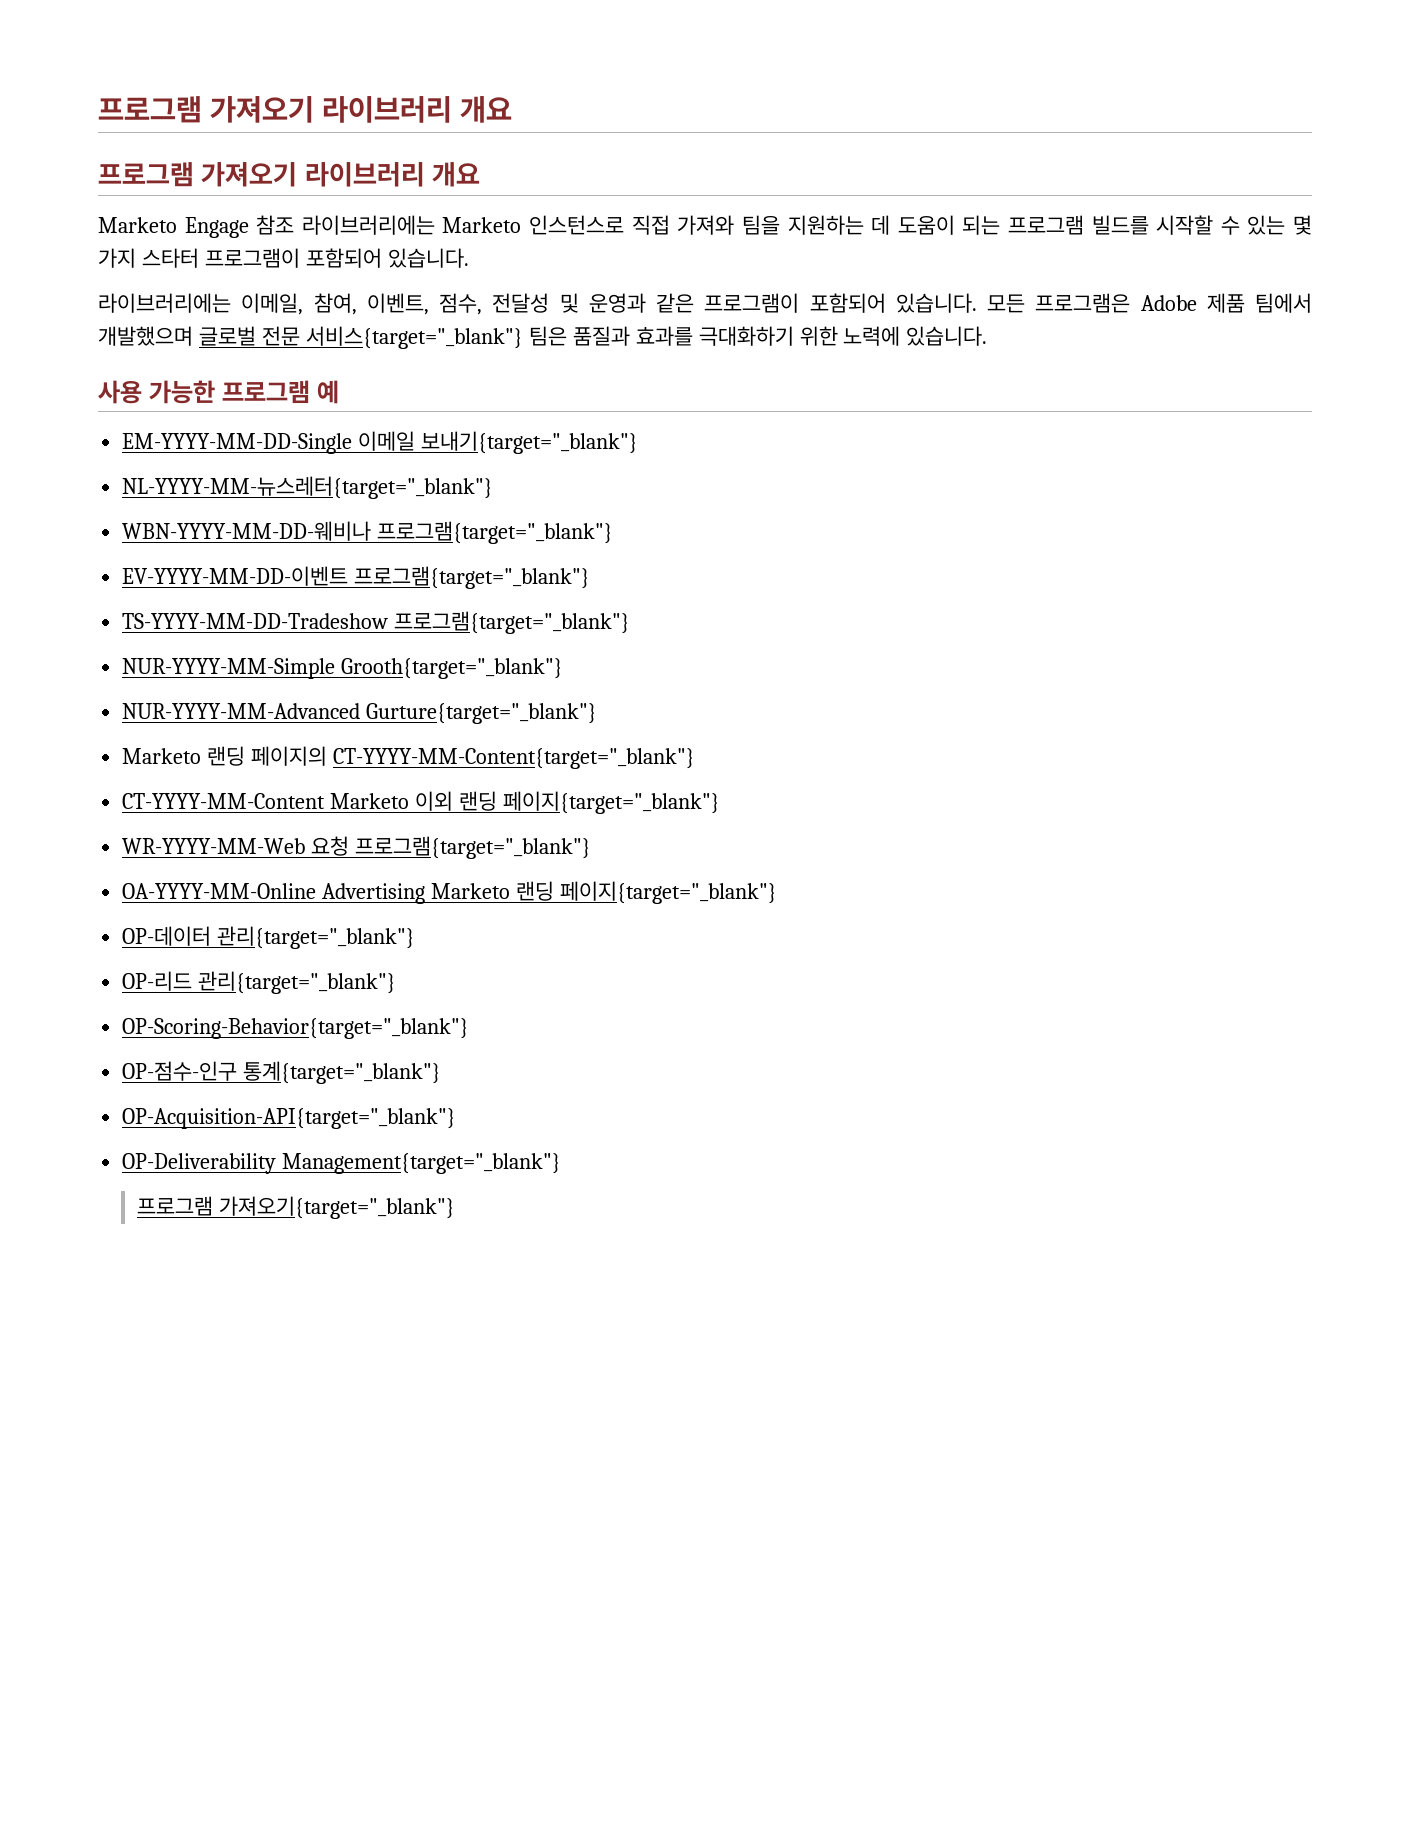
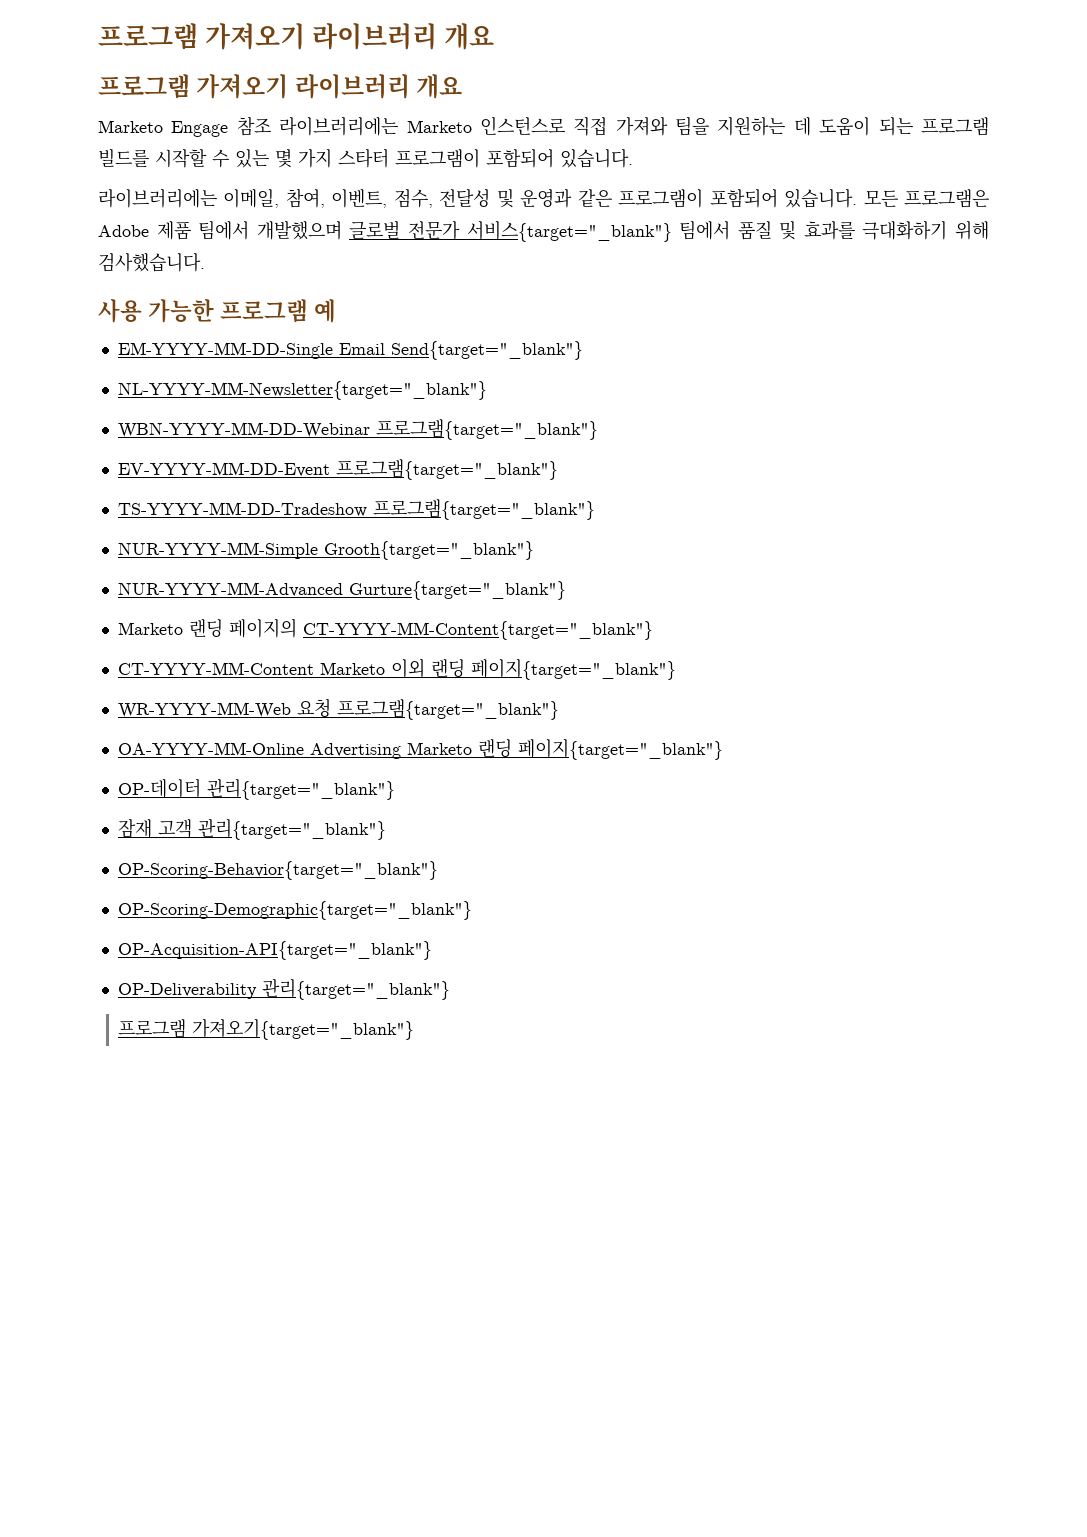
[261,326,988,349] 전문 서비스{target="_blank"} 팀은 품질과 효과를 극대화하기 위한 노력에 있습니다. -> [407,220,990,242] [98,252,205,272] 전문가 서비스{target="_blank"} 팀에서 품질 및 효과를 극대화하기 위해 검사했습니다.
[358,431,639,454] [122,476,494,499] [122,521,614,544] [122,566,349,586] 이메일 보내기{target="_blank"} // NL-YYYY-MM-뉴스레터{target="_blank"} // WBN-YYYY-MM-DD-웨비나 프로그램{target="_blank"} // EV-YYYY-MM-DD-이벤트 -> [338,341,583,360] [117,381,487,400] [117,419,598,440] [117,462,330,477] Email Send{target="_blank"} // NL-YYYY-MM-Newsletter{target="_blank"} // WBN-YYYY-MM-DD-Webinar 프로그램{target="_blank"} // EV-YYYY-MM-DD-Event
[122,971,193,991] OP-리드 -> [117,819,192,838] 잠재 고객
[122,1061,442,1084] OP-점수-인구 통계{target="_blank"} -> [117,901,472,920] OP-Scoring-Demographic{target="_blank"}
[282,1153,562,1174] Management{target="_blank"} -> [261,979,450,1000] 관리{target="_blank"}

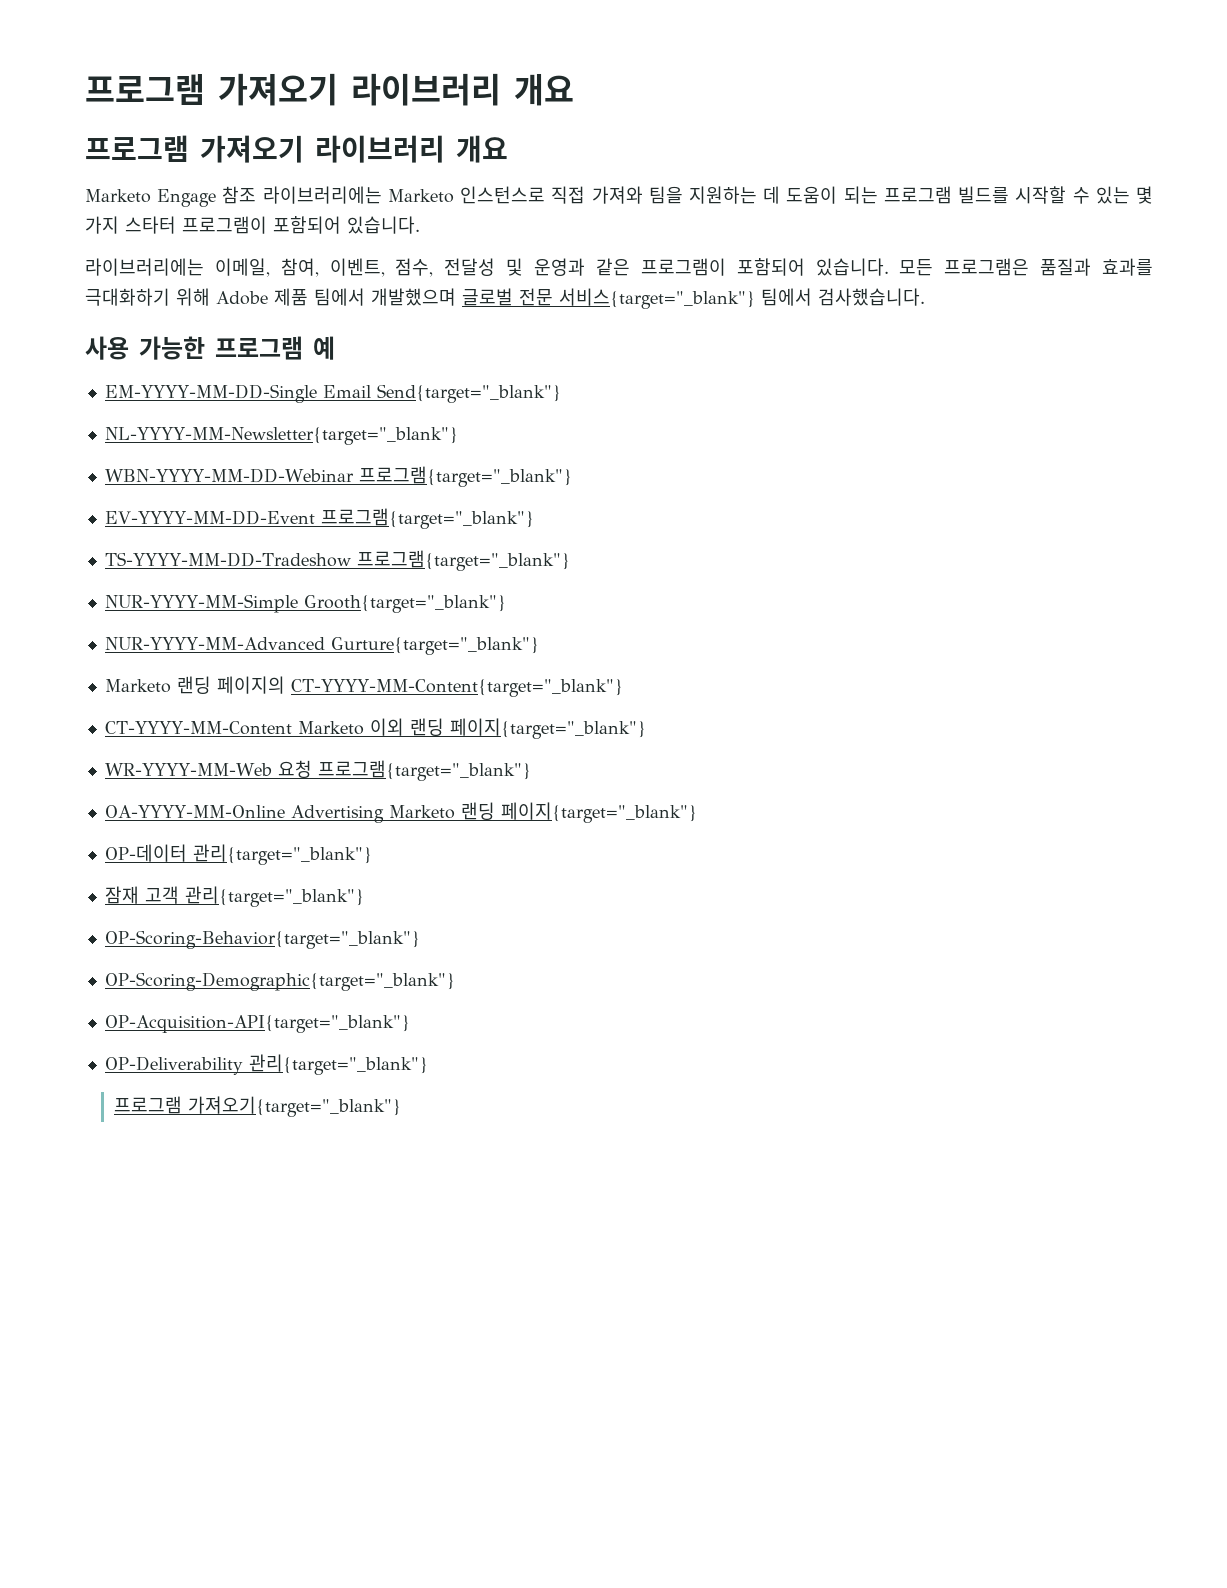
(989, 198) none -> [1040,258,1153,276] [85,288,210,306] 품질과 효과를 극대화하기 위해
[407,221,460,240] 전문가 -> [519,288,553,306] 전문
[737,221,990,240] 품질 및 효과를 극대화하기 위해 -> (812, 297) none

